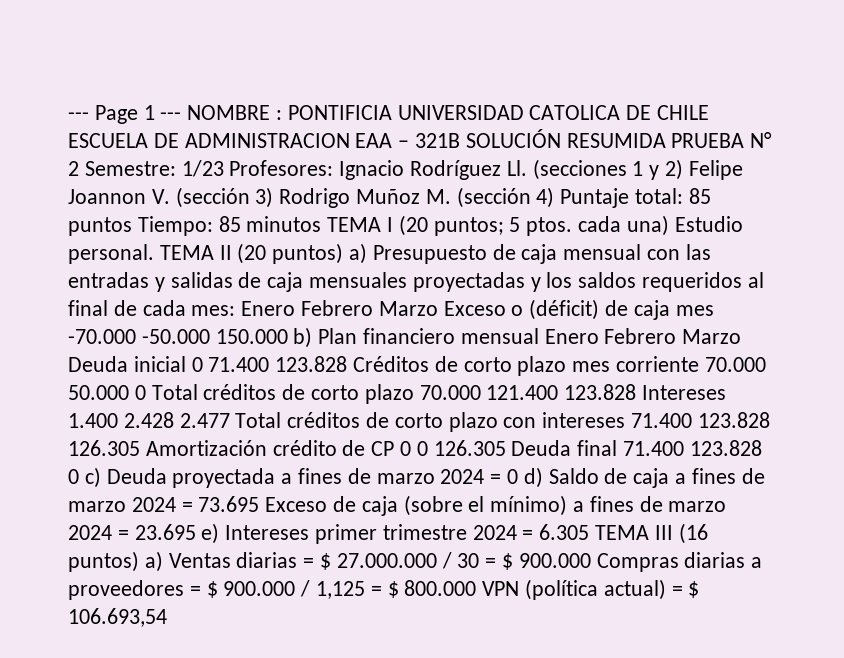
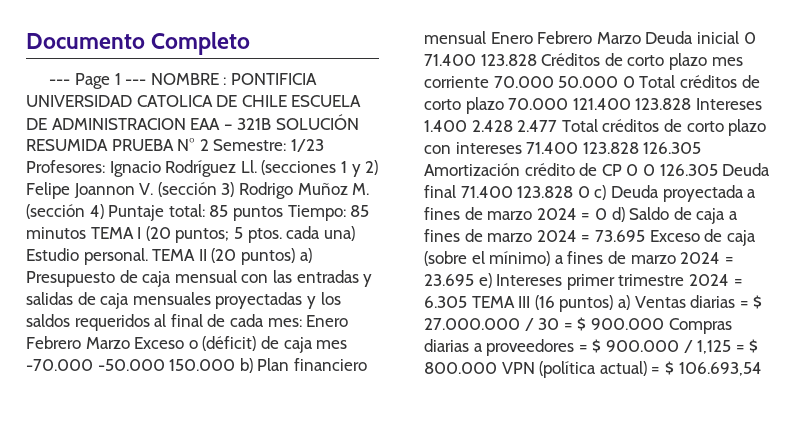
(68, 116) none -> [26,32,251,55] Documento Completo //

